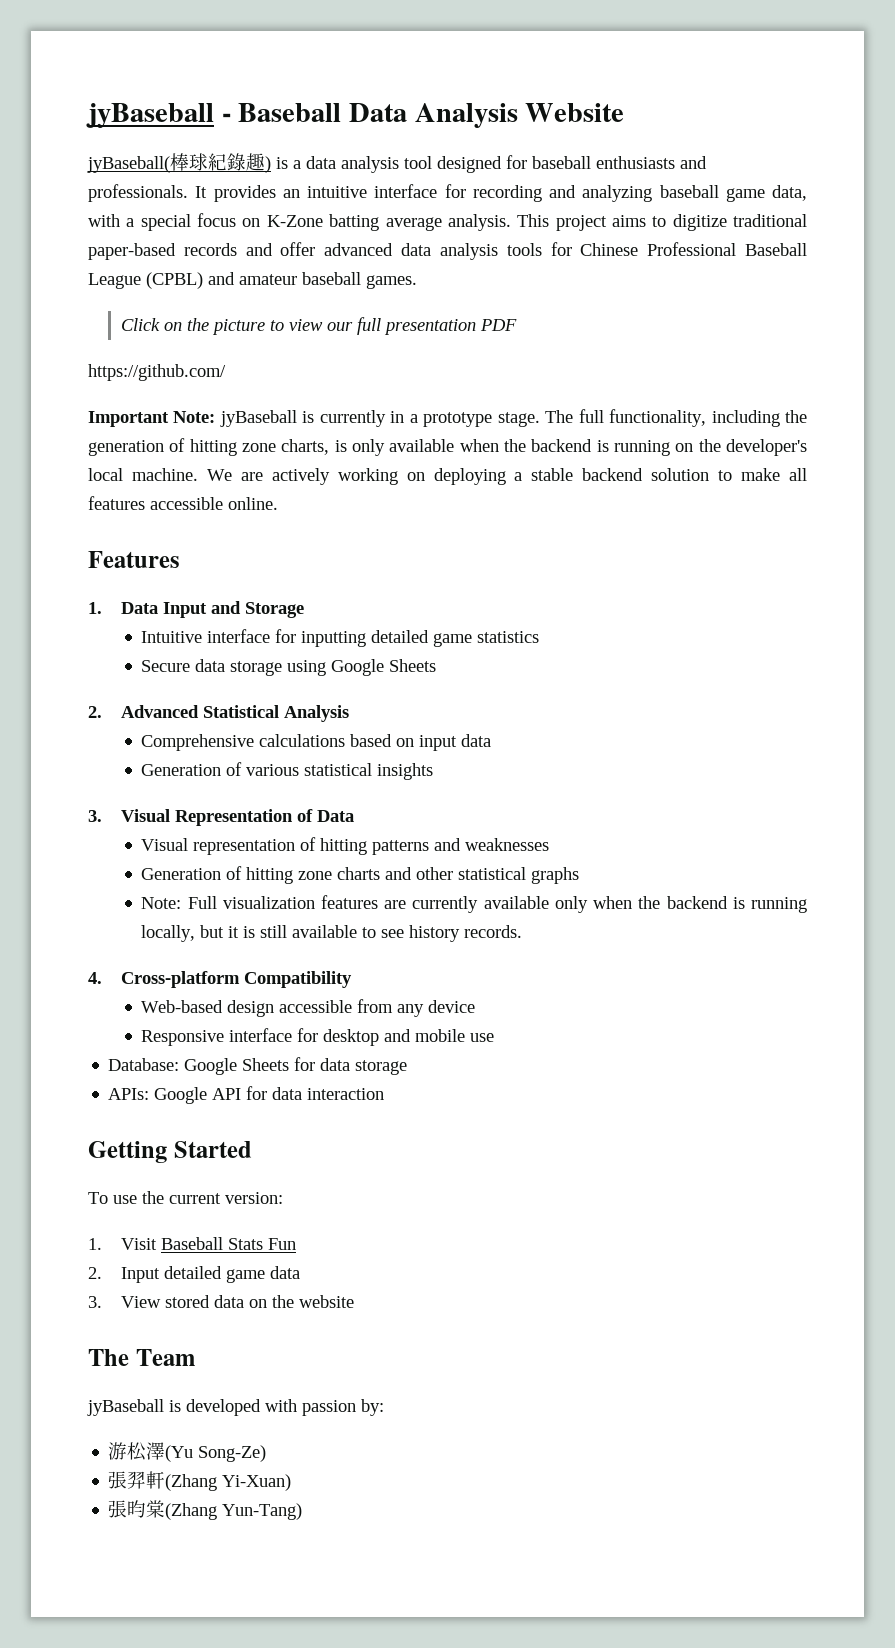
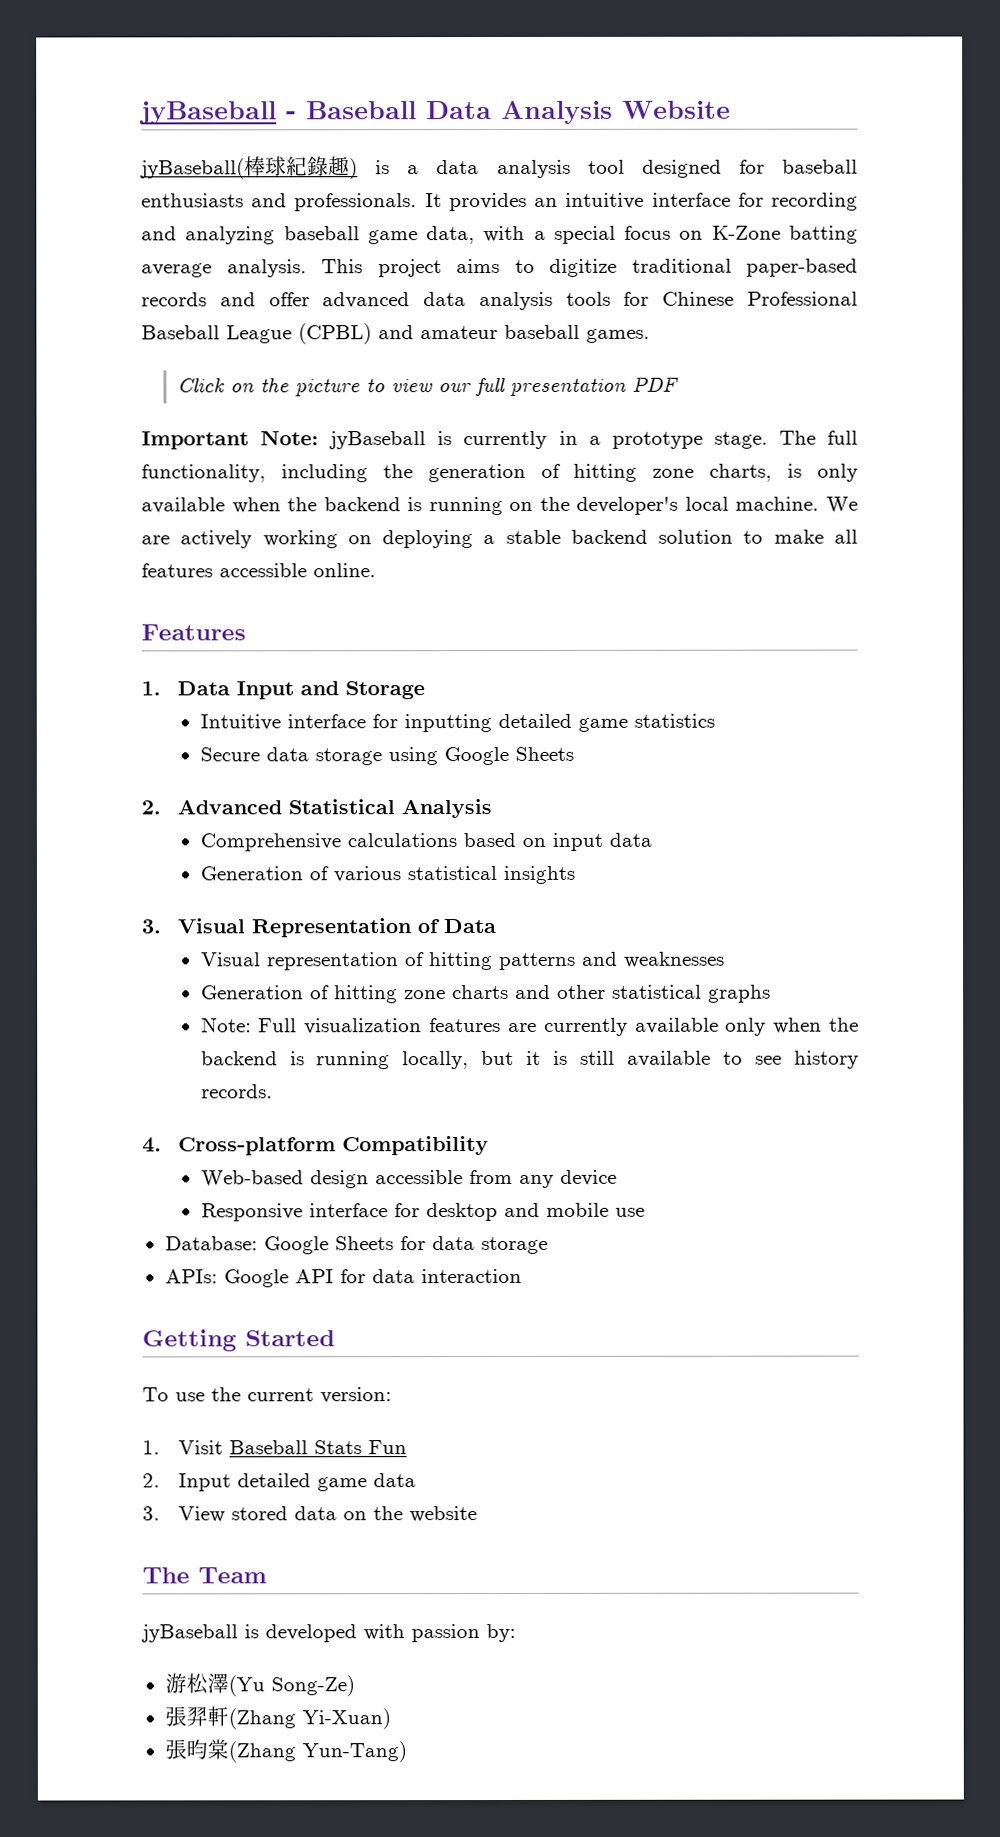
[88,364,226,381] // https://github.com/ -> (680, 383) none

